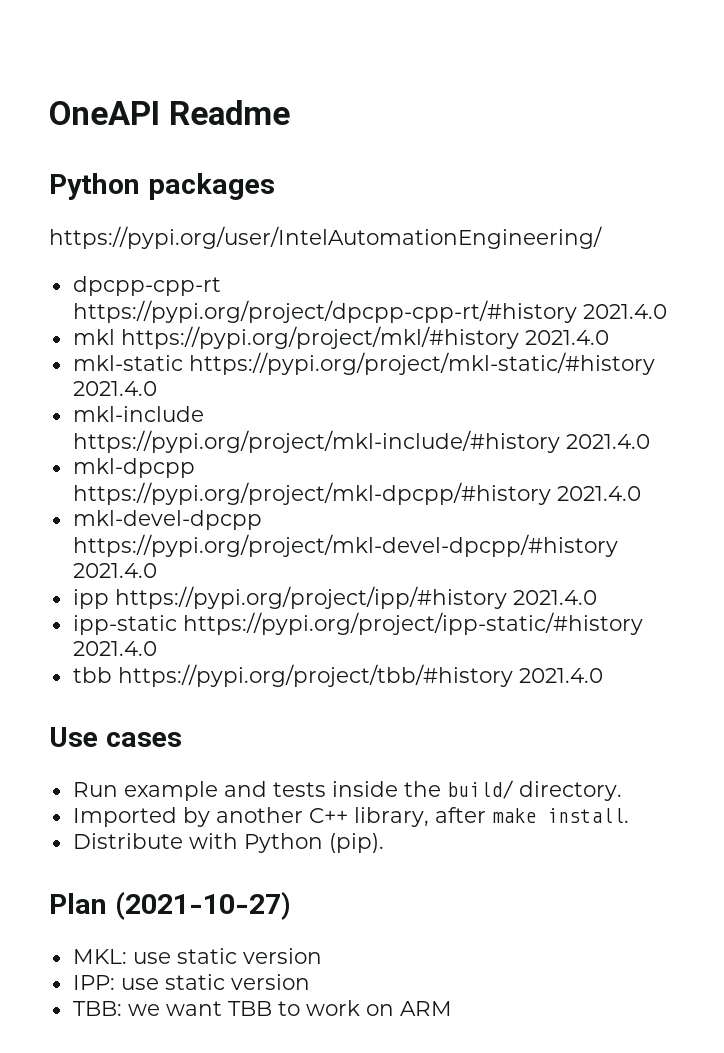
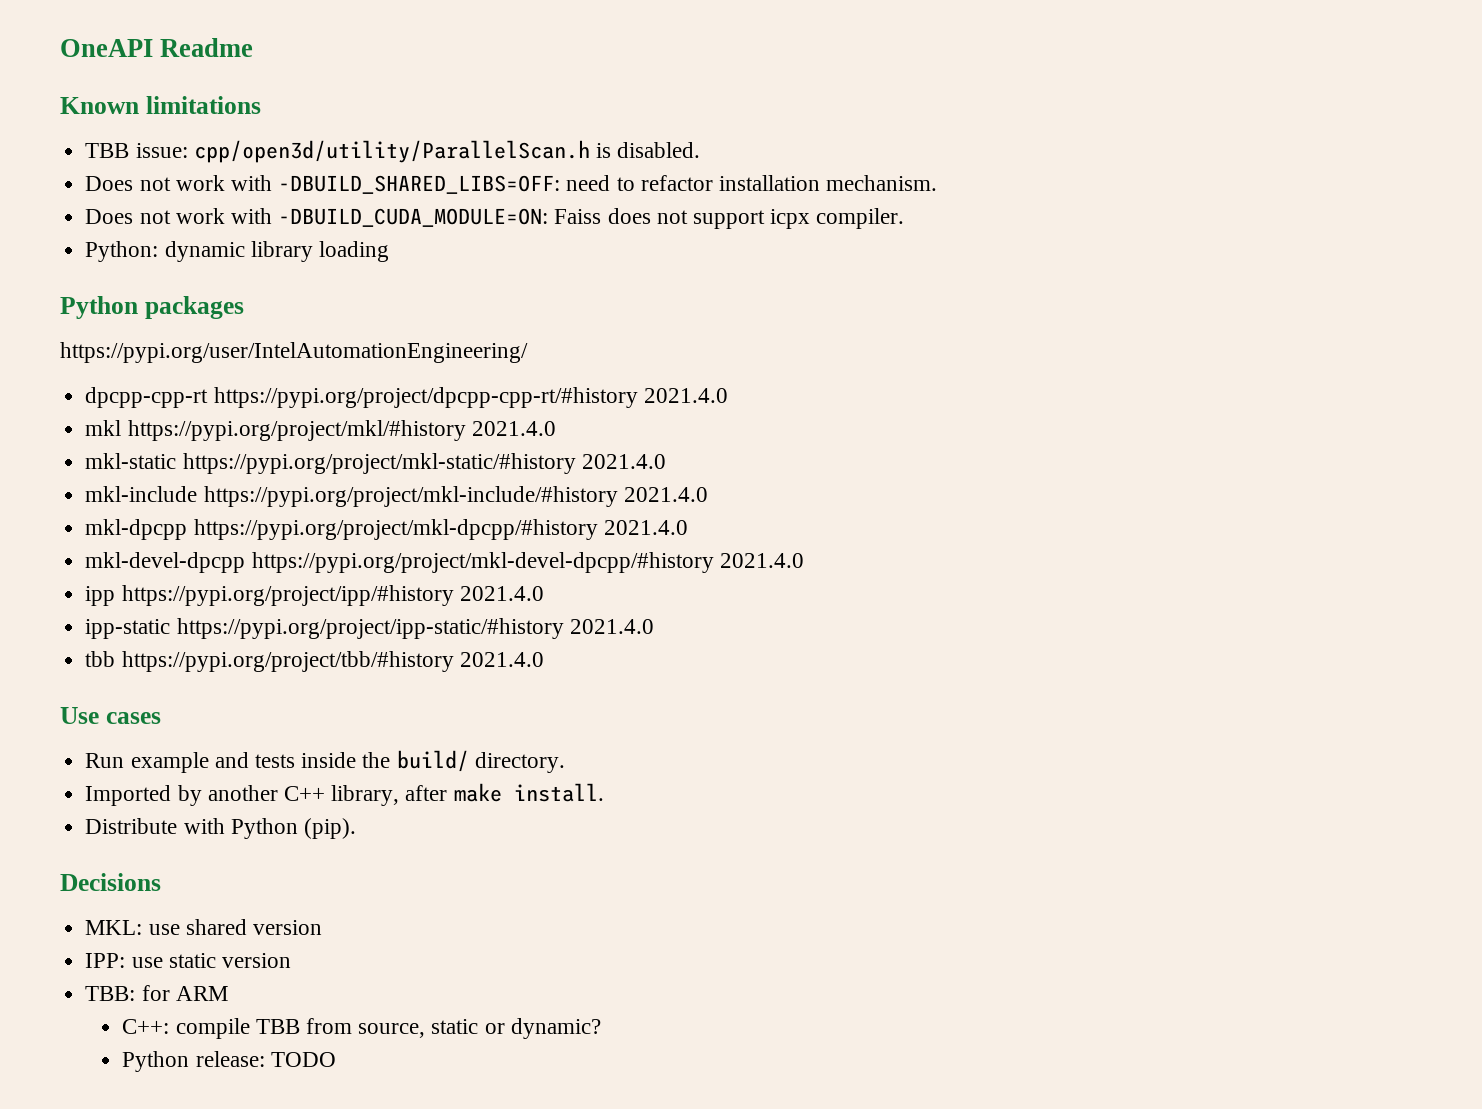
(290, 112) none -> [60,96,261,114] [85,140,701,163] [85,175,938,194] [85,208,905,229] [85,241,389,262] // Known limitations // TBB issue: cpp/open3d/utility/ParallelScan.h is disabled. // Does not work with -DBUILD_SHARED_LIBS=OFF: need to refactor installation mechanism. // Does not work with -DBUILD_CUDA_MODULE=ON: Faiss does not support icpx compiler. // Python: dynamic library loading
[49,891,291,920] Plan (2021-10-27) -> [60,873,161,891] Decisions
[176,948,237,964] static -> [185,919,247,935] shared
[127,1000,452,1016] we want TBB to work on ARM -> [141,985,228,1001] [122,1018,601,1039] [122,1051,336,1072] for ARM // C++: compile TBB from source, static or dynamic? // Python release: TODO

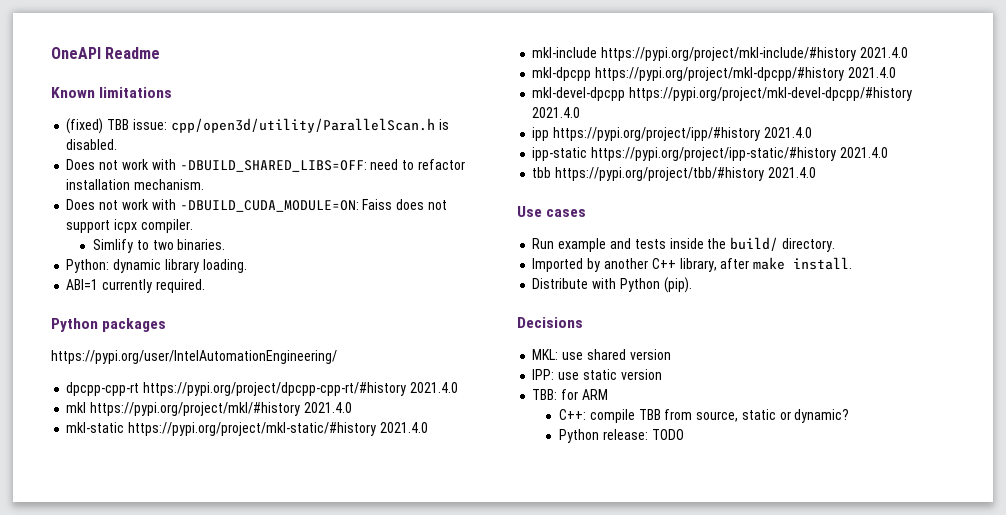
(261, 105) none -> [66,118,104,134] (fixed)
(905, 218) none -> [92,239,226,253] // Simlify to two binaries.
[318,241,389,262] loading -> [202,259,247,273] [66,279,205,293] loading. // ABI=1 currently required.

